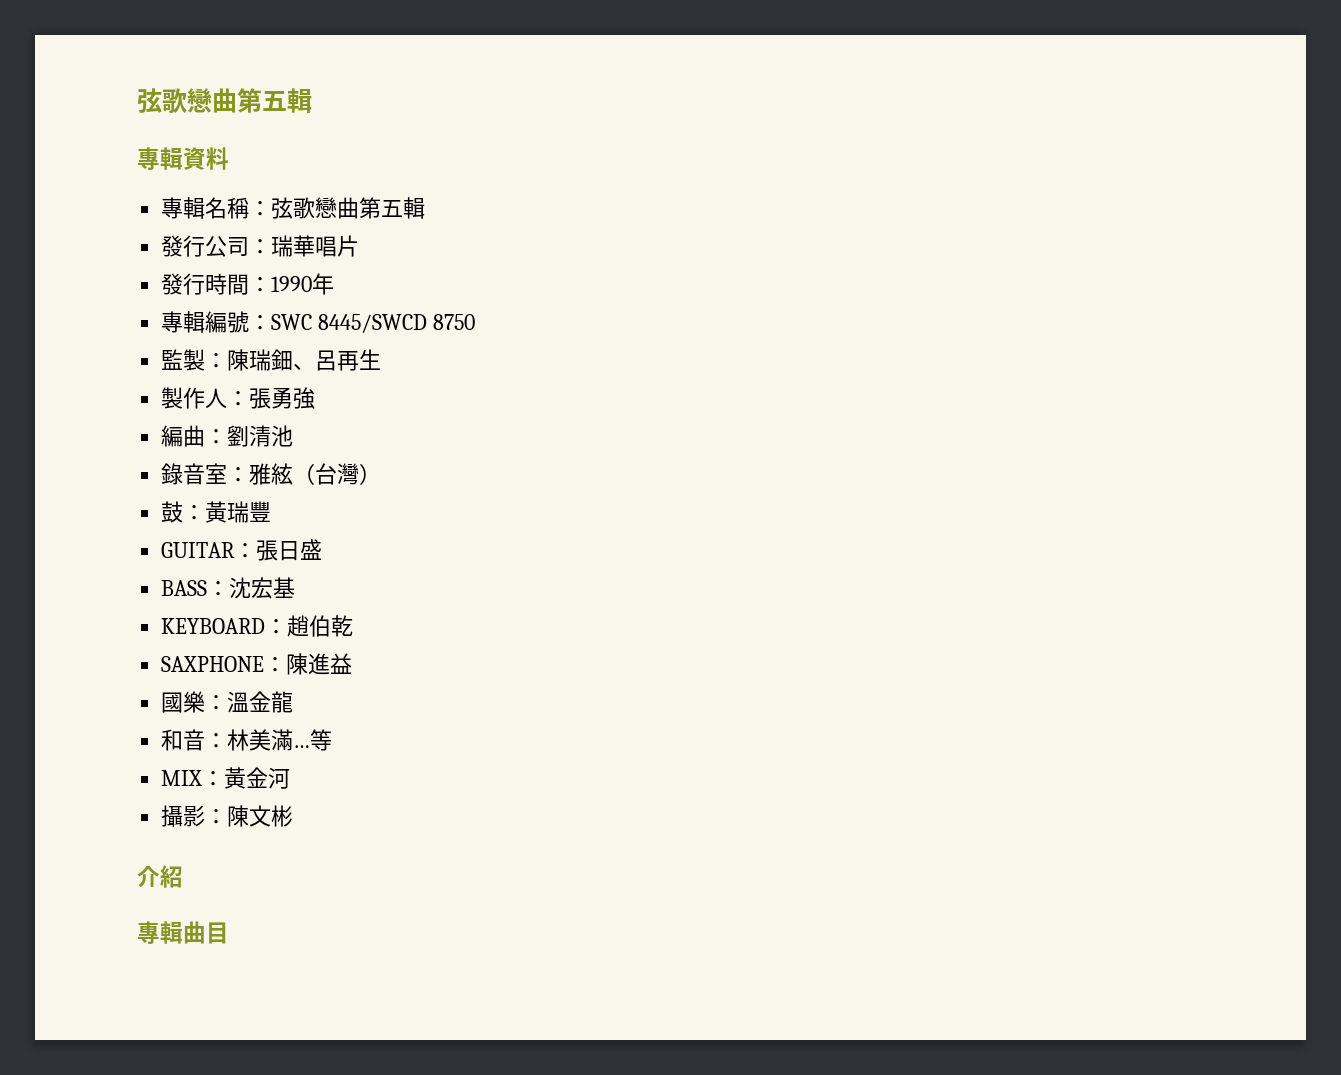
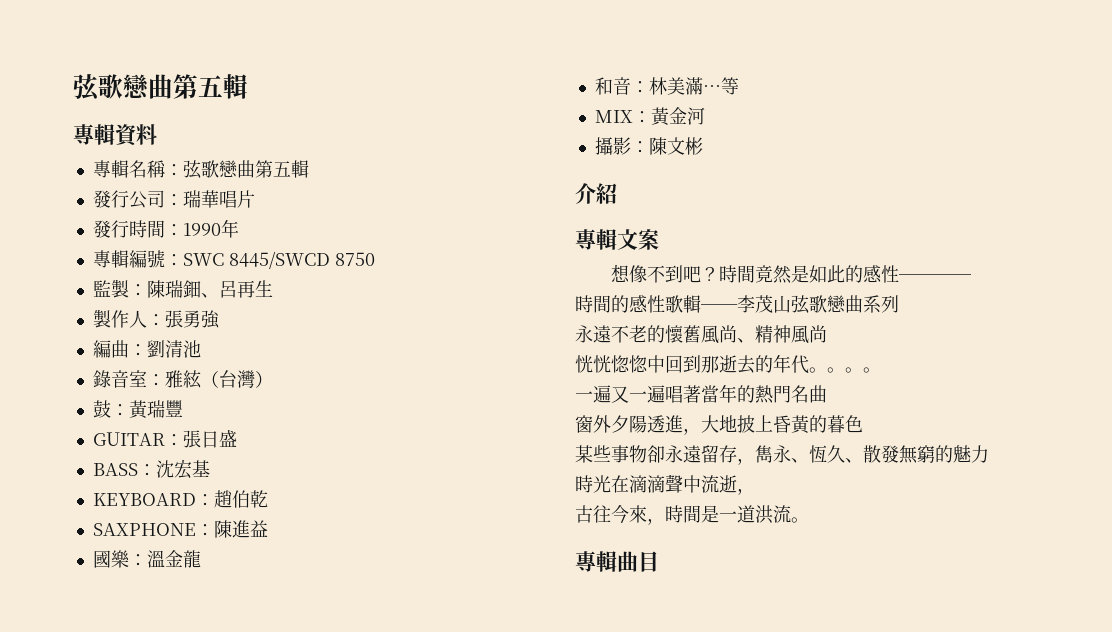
(183, 876) none -> [575,229,659,250] [611,264,972,284] [575,295,899,314] [575,325,827,344] [575,354,881,374] [575,384,827,404] [575,415,863,435] [575,445,989,465] [575,474,755,495] [575,505,809,525] // 專輯文案 // 想像不到吧？時間竟然是如此的感性──── // 時間的感性歌輯──李茂山弦歌戀曲系列 // 永遠不老的懷舊風尚、精神風尚 // 恍恍惚惚中回到那逝去的年代。。。。 // 一遍又一遍唱著當年的熱門名曲 // 窗外夕陽透進，大地披上昏黃的暮色 // 某些事物卻永遠留存，雋永、恆久、散發無窮的魅力 // 時光在滴滴聲中流逝， // 古往今來，時間是一道洪流。

